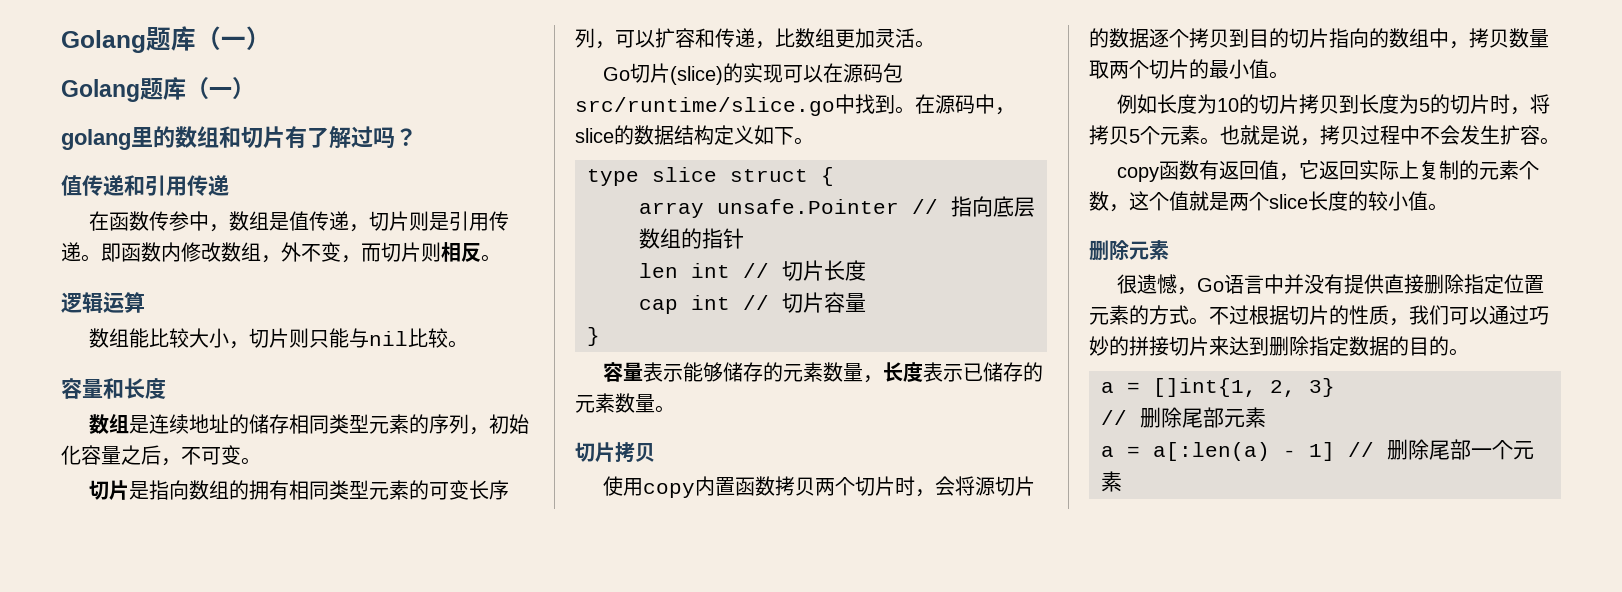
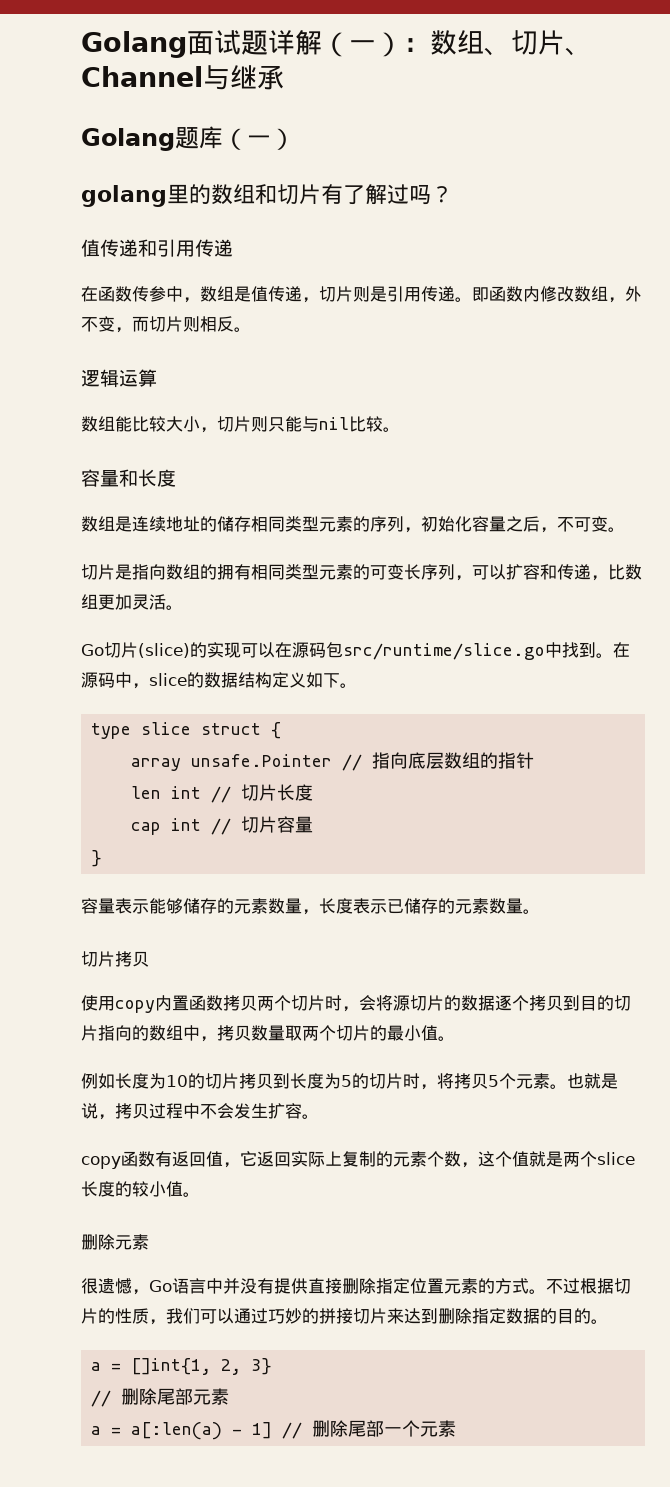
[61,26,271,53] Golang题库（一） -> [81,30,592,58] [81,65,284,90] Golang面试题详解（一）：数组、切片、Channel与继承

